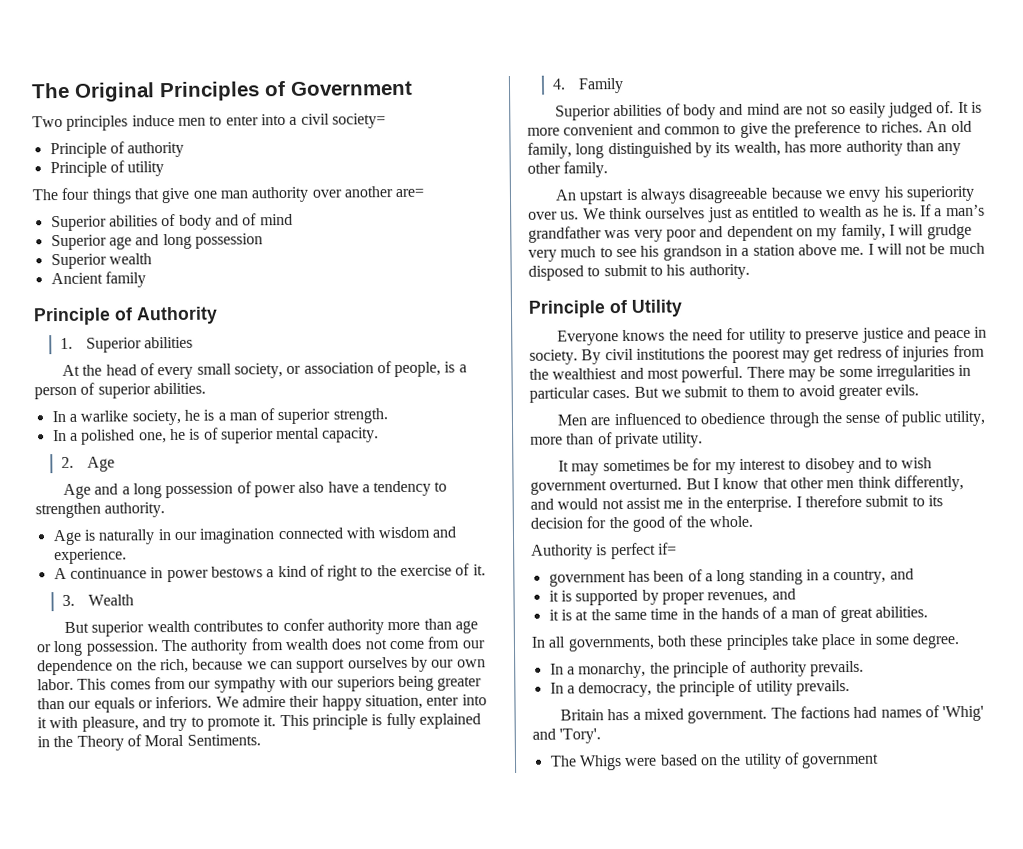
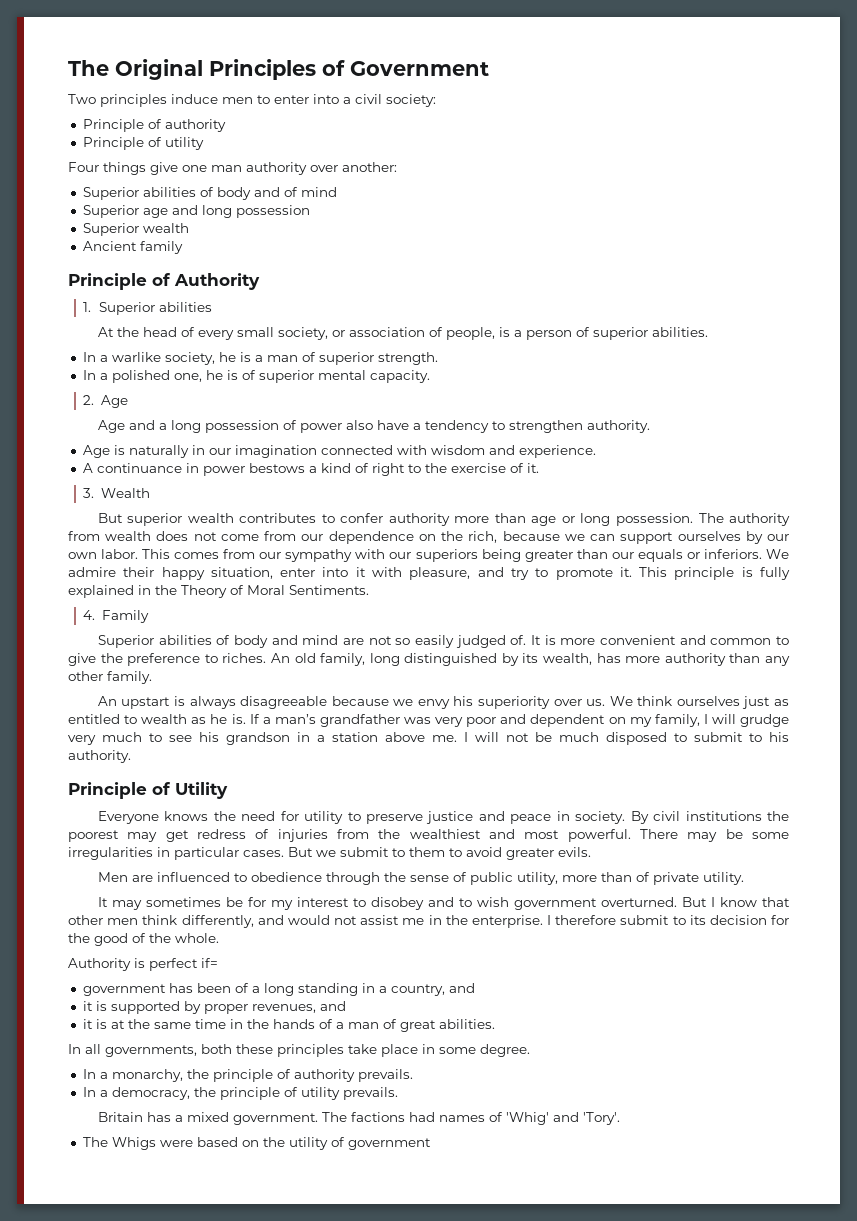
[331,113,386,129] society= -> [386,94,436,107] society:
[32,187,159,204] The four things that -> [68,162,146,175] Four things
[343,186,425,198] another are= -> [342,162,397,172] another:

